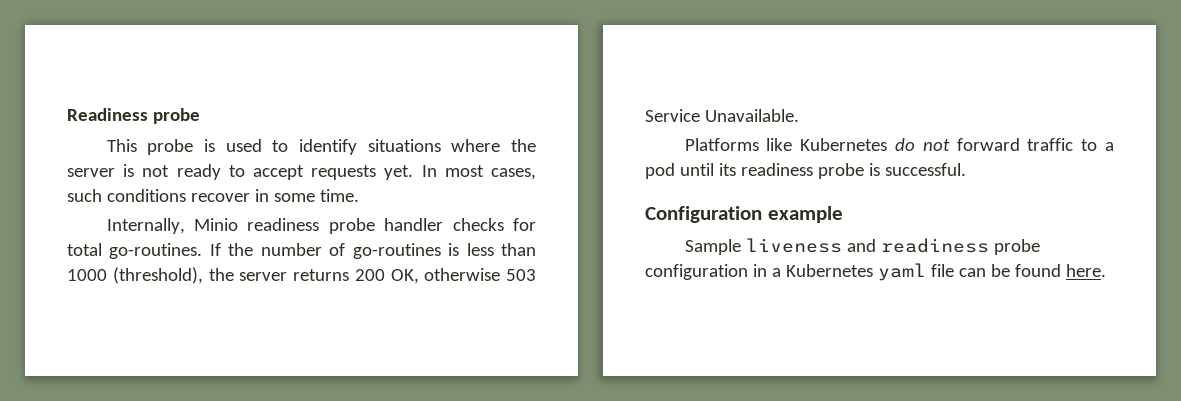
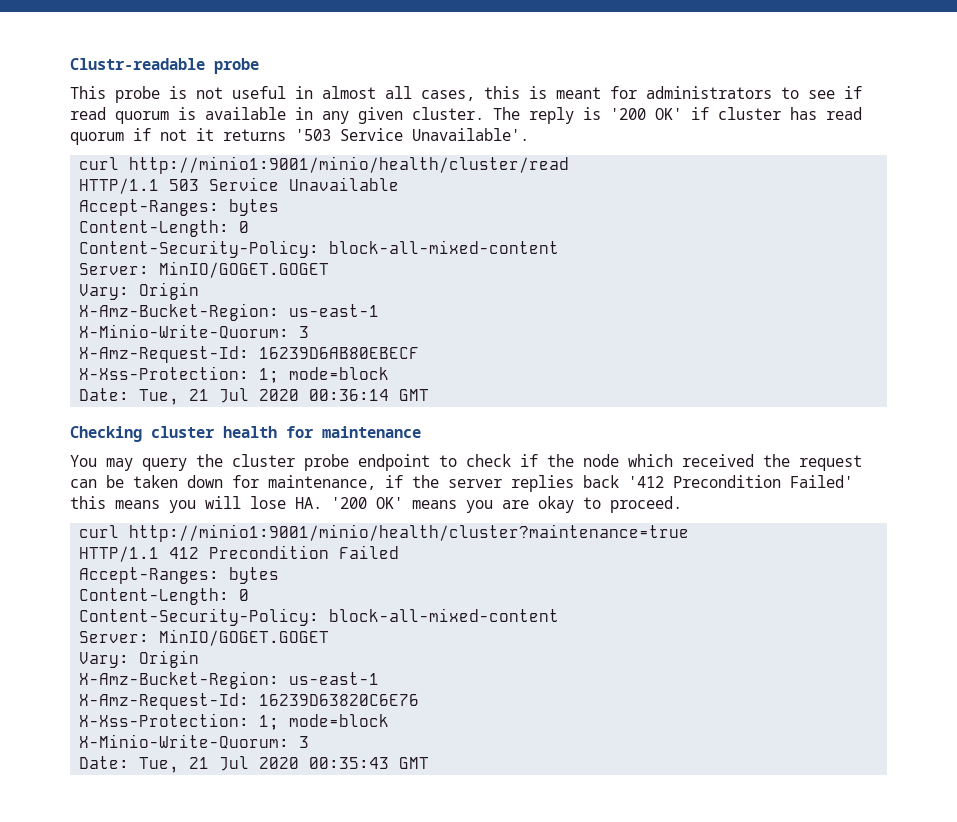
[67,108,148,121] Readiness -> [70,58,205,70] Clustr-readable
[225,139,536,155] [67,164,536,180] [67,189,359,202] [106,218,536,234] [67,243,536,259] [67,267,536,284] [645,109,799,122] [684,138,1114,151] [645,163,966,179] [645,206,843,223] [684,238,1040,255] [645,263,1106,281] used to identify situations where the server is not ready to accept requests yet. In most cases, such conditions recover in some time. // Internally, Minio readiness probe handler checks for total go-routines. If the number of go-routines is less than 1000 (threshold), the server returns 200 OK, otherwise 503 Service Unavailable. // Platforms like Kubernetes do not forward traffic to a pod until its readiness probe is successful. // Configuration example // Sample liveness and readiness probe configuration in a Kubernetes yaml file can be found here. -> [196,86,862,101] [70,107,862,124] [70,128,529,145] [79,156,570,174] [79,177,400,194] [79,199,280,216] [79,220,250,237] [79,240,560,258] [79,261,330,278] [79,282,200,300] [79,303,380,321] [79,324,310,339] [79,346,420,363] [79,366,390,383] [79,388,430,405] [70,426,421,442] [70,454,862,471] [70,475,853,492] [70,496,682,513] [79,524,690,542] [79,545,400,562] [79,567,280,584] [79,588,250,605] [79,608,560,626] [79,629,330,646] [79,650,200,668] [79,671,380,689] [79,693,420,710] [79,713,390,730] [79,734,310,749] [79,756,430,773] not useful in almost all cases, this is meant for administrators to see if read quorum is available in any given cluster. The reply is '200 OK' if cluster has read quorum if not it returns '503 Service Unavailable'. // curl http://minio1:9001/minio/health/cluster/read // HTTP/1.1 503 Service Unavailable // Accept-Ranges: bytes // Content-Length: 0 // Content-Security-Policy: block-all-mixed-content // Server: MinIO/GOGET.GOGET // Vary: Origin // X-Amz-Bucket-Region: us-east-1 // X-Minio-Write-Quorum: 3 // X-Amz-Request-Id: 16239D6AB80EBECF // X-Xss-Protection: 1; mode=block // Date: Tue, 21 Jul 2020 00:36:14 GMT // Checking cluster health for maintenance // You may query the cluster probe endpoint to check if the node which received the request can be taken down for maintenance, if the server replies back '412 Precondition Failed' this means you will lose HA. '200 OK' means you are okay to proceed. // curl http://minio1:9001/minio/health/cluster?maintenance=true // HTTP/1.1 412 Precondition Failed // Accept-Ranges: bytes // Content-Length: 0 // Content-Security-Policy: block-all-mixed-content // Server: MinIO/GOGET.GOGET // Vary: Origin // X-Amz-Bucket-Region: us-east-1 // X-Amz-Request-Id: 16239D63820C6E76 // X-Xss-Protection: 1; mode=block // X-Minio-Write-Quorum: 3 // Date: Tue, 21 Jul 2020 00:35:43 GMT

